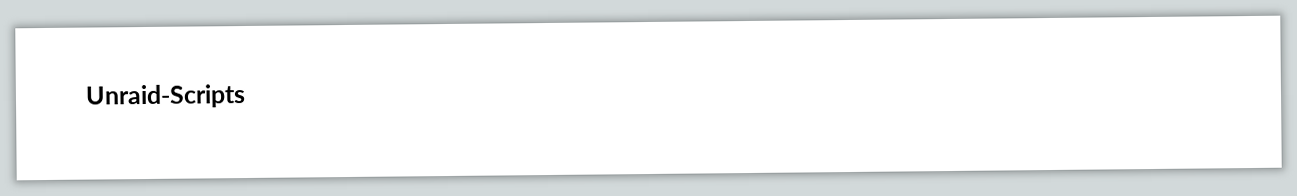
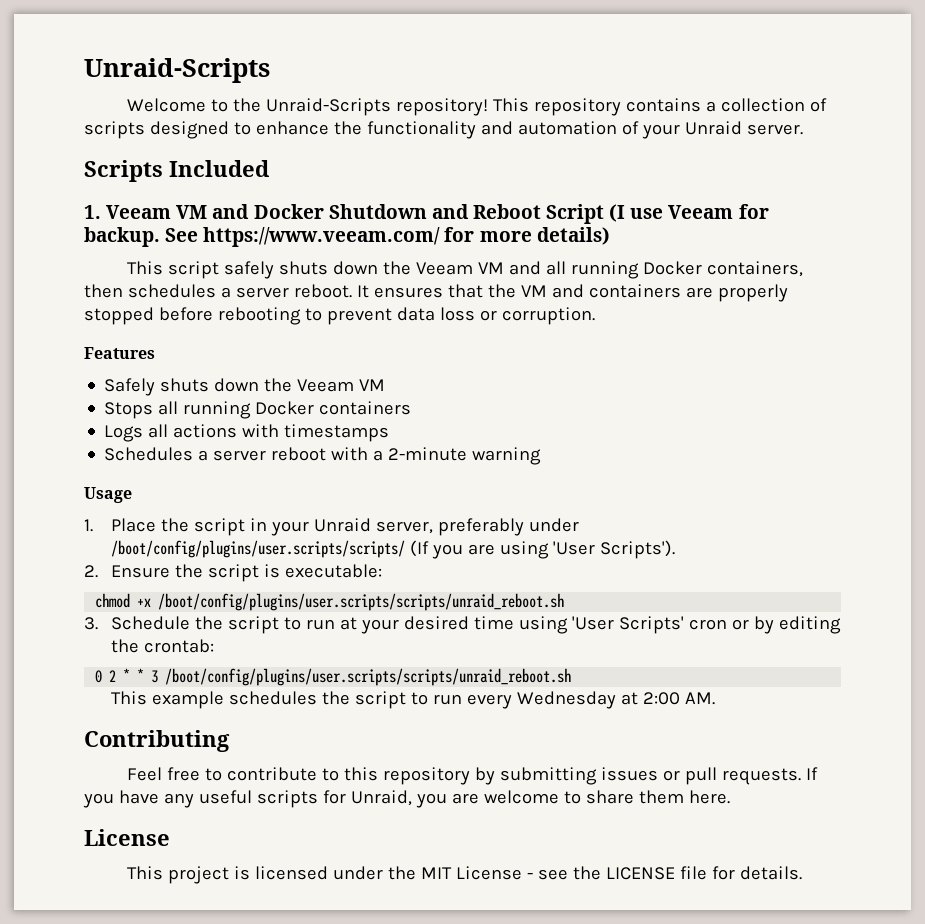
[85,84,246,109] Unraid-Scripts -> [84,58,270,83] [126,98,827,116] [84,121,803,139] [84,160,269,182] [84,204,769,224] [84,227,610,247] [126,261,803,279] [84,284,788,302] [84,307,595,325] [84,347,155,359] [104,378,386,396] [104,401,412,419] [104,424,390,442] [104,447,542,465] [84,487,132,503] [84,518,579,536] [110,540,675,559] [84,564,382,582] [95,593,565,611] [84,616,841,634] [110,639,214,653] [95,668,572,686] [110,691,715,709] [84,730,230,752] [126,767,818,785] [83,790,730,808] [84,829,170,846] [126,866,802,884] Unraid-Scripts // Welcome to the Unraid-Scripts repository! This repository contains a collection of scripts designed to enhance the functionality and automation of your Unraid server. // Scripts Included // 1. Veeam VM and Docker Shutdown and Reboot Script (I use Veeam for backup. See https://www.veeam.com/ for more details) // This script safely shuts down the Veeam VM and all running Docker containers, then schedules a server reboot. It ensures that the VM and containers are properly stopped before rebooting to prevent data loss or corruption. // Features // Safely shuts down the Veeam VM // Stops all running Docker containers // Logs all actions with timestamps // Schedules a server reboot with a 2-minute warning // Usage // 1. Place the script in your Unraid server, preferably under /boot/config/plugins/user.scripts/scripts/ (If you are using 'User Scripts'). // 2. Ensure the script is executable: // chmod +x /boot/config/plugins/user.scripts/scripts/unraid_reboot.sh // 3. Schedule the script to run at your desired time using 'User Scripts' cron or by editing the crontab: // 0 2 * * 3 /boot/config/plugins/user.scripts/scripts/unraid_reboot.sh // This example schedules the script to run every Wednesday at 2:00 AM. // Contributing // Feel free to contribute to this repository by submitting issues or pull requests. If you have any useful scripts for Unraid, you are welcome to share them here. // License // This project is licensed under the MIT License - see the LICENSE file for details.

